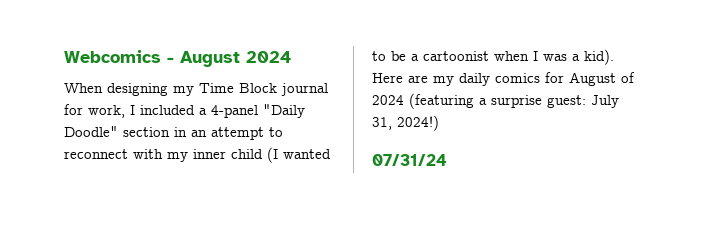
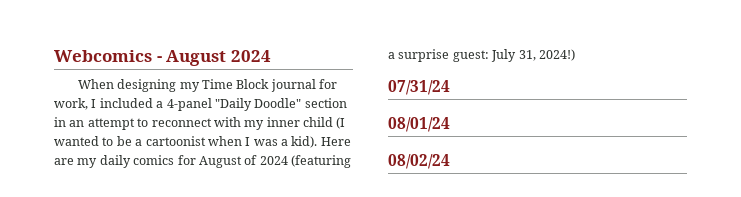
(447, 160) none -> [388,117,450,132] [388,154,450,169] // 08/01/24 // 08/02/24

